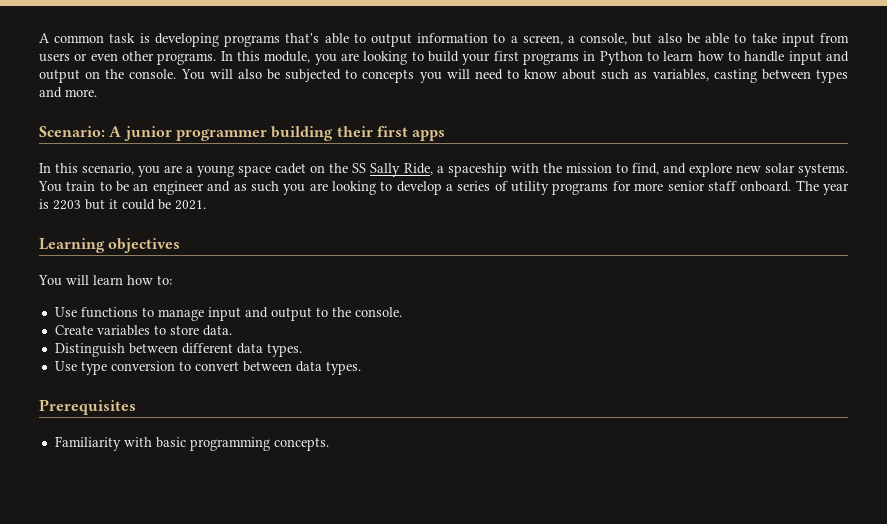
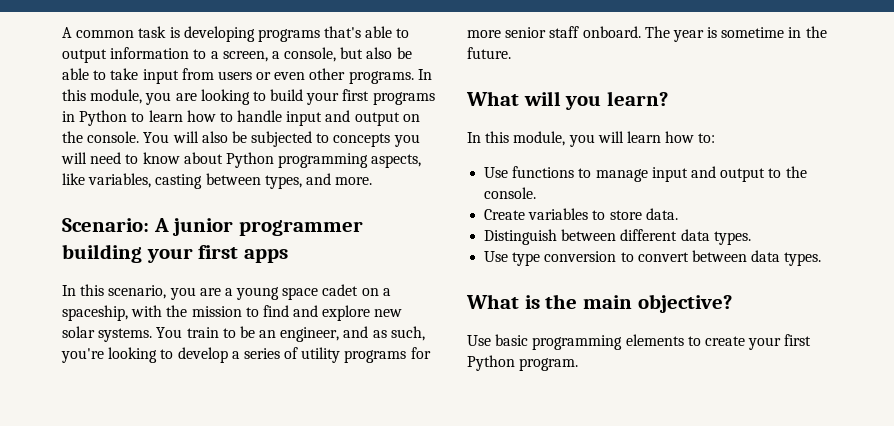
[601,69,648,80] such as -> [225,152,422,168] [62,173,85,185] Python programming aspects, like
[815,69,848,83] types -> [264,175,302,189] types,
[336,126,373,137] their -> [146,248,193,263] your
[329,163,507,177] the SS Sally Ride, a spaceship -> [382,288,391,296] [62,305,128,321] a spaceship,
[631,163,659,175] find, -> [262,305,289,317] find
[152,181,204,195] engineer -> [280,327,340,342] engineer,
[250,181,328,195] such you are -> [390,326,425,341] [61,348,104,363] such, you're
[53,199,206,210] [39,238,181,253] [38,275,62,286] 2203 but it could be 2021. // Learning objectives // You -> [721,26,827,38] [467,47,511,59] [466,91,669,110] [467,131,595,147] sometime in the future. // What will you learn? // In this module, you
[39,399,136,415] [54,436,329,451] Prerequisites // Familiarity with basic programming concepts. -> [466,294,732,313] [467,334,812,350] [467,355,579,371] What is the main objective? // Use basic programming elements to create your first Python program.

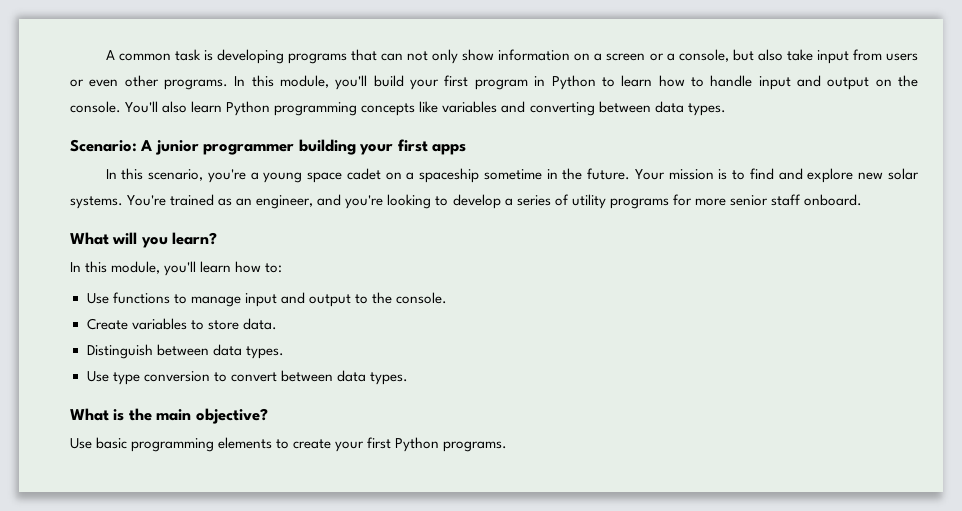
[324,26,410,38] [62,47,268,63] that's able to output information to a screen, -> [350,49,664,64] that can not only show information on a screen or
[396,47,412,59] [62,68,107,80] be able to -> (783, 55) none
[145,89,266,105] you are looking to -> [335,75,368,90] you'll
[372,92,435,105] programs -> [474,79,528,90] program
[143,131,420,147] [61,152,422,168] [62,173,373,189] You will also be subjected to concepts you will need to know about Python programming aspects, like variables, casting between types, and more. -> [125,101,726,116] You'll also learn Python programming concepts like variables and converting between data types.
[169,287,221,300] you are -> [207,169,246,183] you're
[62,305,242,321] spaceship, with the mission -> [419,168,728,183] spaceship sometime in the future. Your mission is
[156,326,255,338] You train to be -> [127,194,233,206] You're trained as
[372,326,425,341] as such, -> (342, 200) none
[644,26,827,42] [467,47,511,59] The year is sometime in the future. -> (862, 200) none
[568,131,624,147] you will -> [164,261,197,276] you'll
[620,229,678,241] different -> (209, 350) none
[519,358,579,371] program. -> [443,441,508,452] programs.

